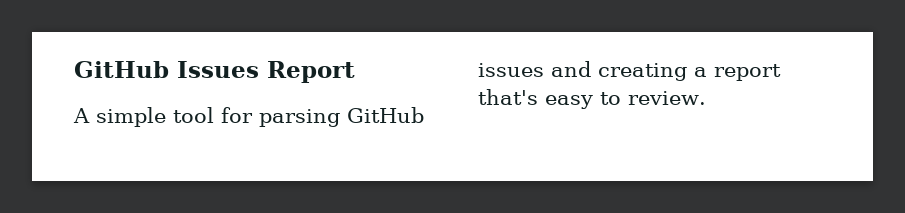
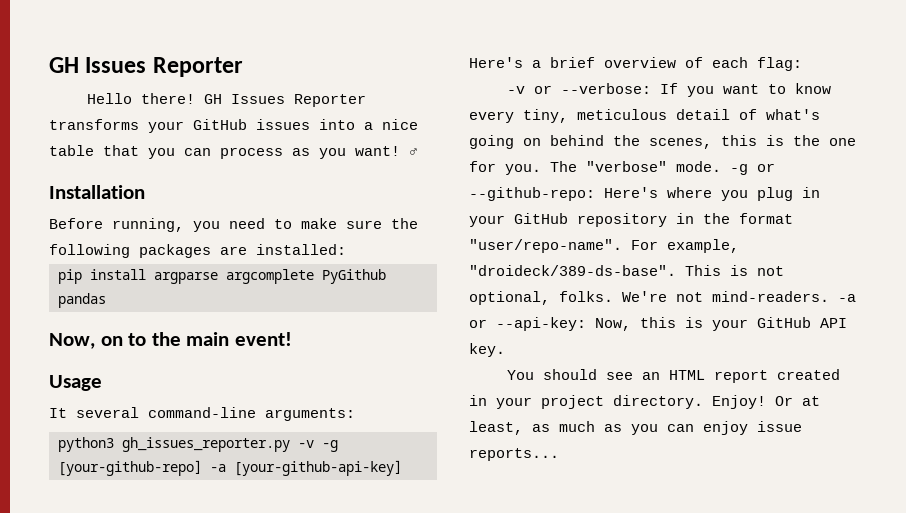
[74,61,355,83] [73,107,424,127] [478,61,781,81] [478,89,706,109] GitHub Issues Report // A simple tool for parsing GitHub issues and creating a report that's easy to review. -> [49,57,243,77] [87,93,367,107] [49,119,418,133] [49,145,418,159] [49,185,145,199] [49,218,418,232] [49,244,346,258] [58,269,386,284] [58,293,106,308] [49,332,292,349] [49,375,102,391] [49,407,355,421] [58,437,338,452] [58,460,402,476] [469,57,802,71] [507,83,832,97] [469,109,820,123] [469,135,856,149] [469,161,775,175] [469,187,820,201] [469,213,793,227] [469,239,739,253] [469,265,784,276] [469,291,856,305] [469,317,847,331] [469,343,505,357] [507,369,841,383] [469,395,820,409] [469,421,802,435] [469,448,559,461] GH Issues Reporter // Hello there! GH Issues Reporter transforms your GitHub issues into a nice table that you can process as you want! ♂ // Installation // Before running, you need to make sure the following packages are installed: // pip install argparse argcomplete PyGithub pandas // Now, on to the main event! // Usage // It several command-line arguments: // python3 gh_issues_reporter.py -v -g [your-github-repo] -a [your-github-api-key] // Here's a brief overview of each flag: // -v or --verbose: If you want to know every tiny, meticulous detail of what's going on behind the scenes, this is the one for you. The "verbose" mode. -g or --github-repo: Here's where you plug in your GitHub repository in the format "user/repo-name". For example, "droideck/389-ds-base". This is not optional, folks. We're not mind-readers. -a or --api-key: Now, this is your GitHub API key. // You should see an HTML report created in your project directory. Enjoy! Or at least, as much as you can enjoy issue reports...

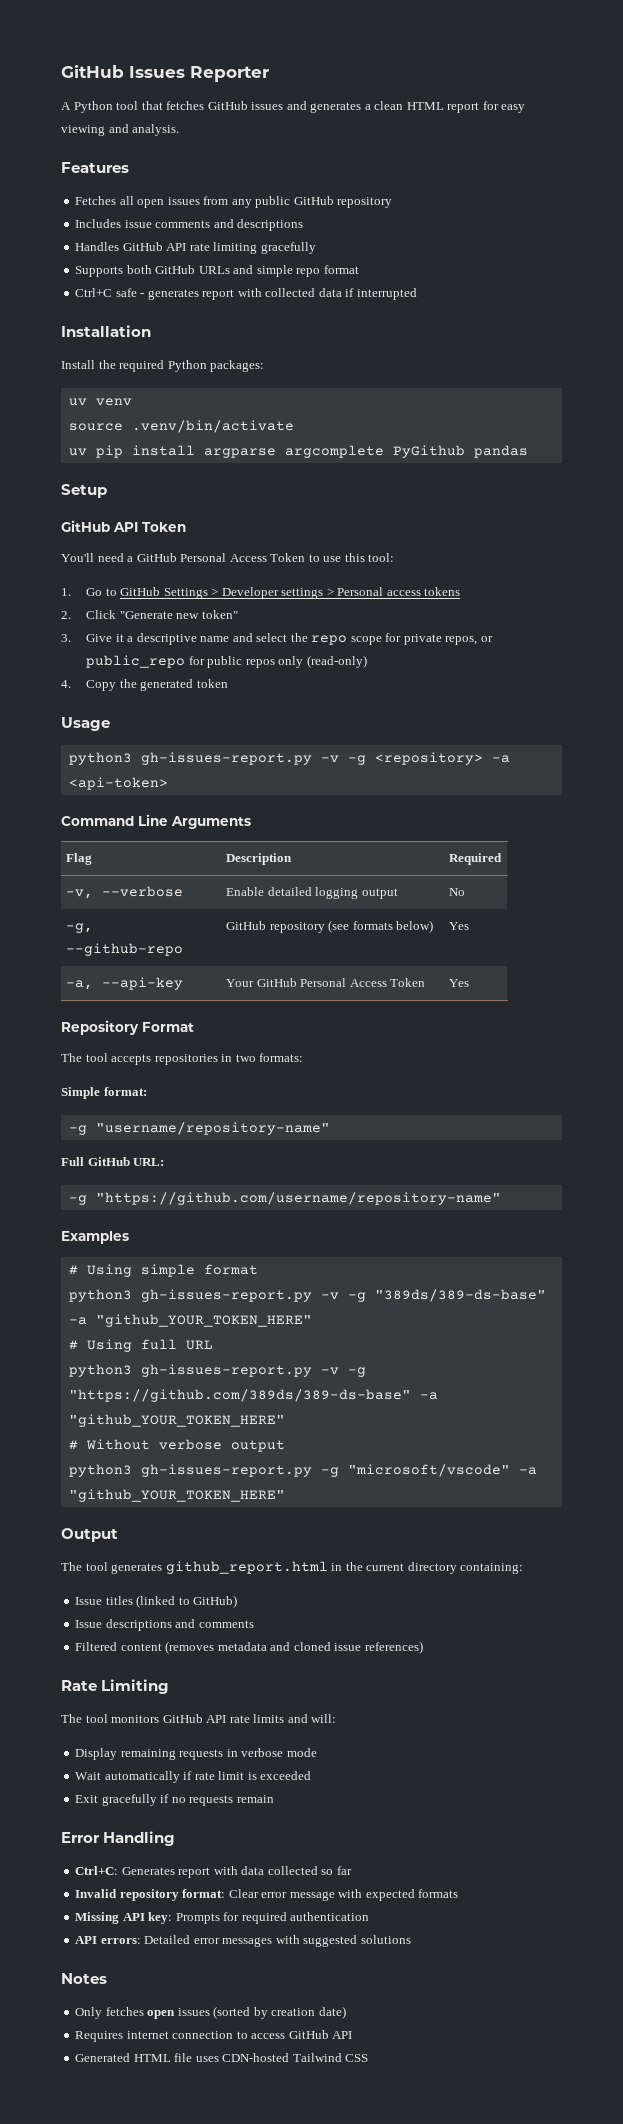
[49,57,79,73] GH -> [61,65,124,78] GitHub
[87,93,367,107] [49,119,418,133] [49,145,418,159] [49,185,145,199] [49,218,418,232] [49,244,346,258] Hello there! GH Issues Reporter transforms your GitHub issues into a nice table that you can process as you want! ♂ // Installation // Before running, you need to make sure the following packages are installed: // -> [61,101,526,113] [61,124,180,136] [61,162,129,173] [75,196,393,208] [75,219,304,231] [75,242,316,254] [75,265,359,277] [75,288,417,300] [61,325,151,337] [61,360,265,372] [68,398,132,406] [68,420,294,433] [68,448,87,456] A Python tool that fetches GitHub issues and generates a clean HTML report for easy viewing and analysis. // Features // Fetches all open issues from any public GitHub repository // Includes issue comments and descriptions // Handles GitHub API rate limiting gracefully // Supports both GitHub URLs and simple repo format // Ctrl+C safe - generates report with collected data if interrupted // Installation // Install the required Python packages: // uv venv // source .venv/bin/activate // uv
[49,332,292,349] [49,375,102,391] [49,407,355,421] [58,437,338,452] [58,460,402,476] [469,57,802,71] [507,83,832,97] [469,109,820,123] [469,135,856,149] [469,161,775,175] [469,187,820,201] [469,213,793,227] [469,239,739,253] [469,265,784,276] [469,291,856,305] [469,317,847,331] [469,343,505,357] [507,369,841,383] [469,395,820,409] [469,421,802,435] [469,448,559,461] Now, on to the main event! // Usage // It several command-line arguments: // python3 gh_issues_reporter.py -v -g [your-github-repo] -a [your-github-api-key] // Here's a brief overview of each flag: // -v or --verbose: If you want to know every tiny, meticulous detail of what's going on behind the scenes, this is the one for you. The "verbose" mode. -g or --github-repo: Here's where you plug in your GitHub repository in the format "user/repo-name". For example, "droideck/389-ds-base". This is not optional, folks. We're not mind-readers. -a or --api-key: Now, this is your GitHub API key. // You should see an HTML report created in your project directory. Enjoy! Or at least, as much as you can enjoy issue reports... -> [61,484,107,498] [61,520,186,532] [61,553,395,562] [61,587,461,599] [61,610,238,619] [61,633,493,645] [86,655,367,668] [61,679,228,691] [61,717,110,731] [68,752,510,765] [68,777,168,790] [61,814,251,829] [66,853,93,865] [226,853,293,865] [449,853,503,865] [66,886,184,899] [226,887,398,899] [449,888,466,896] [66,923,94,933] [66,943,184,956] [226,920,434,933] [449,922,470,930] [66,977,184,990] [226,978,426,987] [449,979,470,987] [61,1020,194,1035] [61,1053,304,1065] [61,1087,147,1099] [68,1122,330,1135] [61,1157,165,1166] [68,1192,501,1205] [61,1231,129,1244] [68,1264,258,1277] [68,1289,546,1302] [68,1314,312,1327] [68,1339,213,1352] [68,1364,366,1377] [68,1389,438,1402] [68,1414,285,1427] [68,1439,285,1452] [68,1464,537,1477] [68,1489,285,1502] [61,1528,118,1542] [61,1561,524,1574] [75,1595,238,1608] [75,1619,254,1631] [75,1641,423,1654] [61,1679,170,1694] [61,1714,337,1723] [75,1748,317,1760] [75,1771,312,1783] [75,1794,274,1806] [61,1831,176,1846] [75,1866,352,1878] [75,1889,459,1901] [75,1912,370,1924] [75,1935,411,1947] [61,1973,107,1984] [75,2006,346,2019] [75,2030,353,2042] [75,2053,369,2062] Setup // GitHub API Token // You'll need a GitHub Personal Access Token to use this tool: // 1. Go to GitHub Settings > Developer settings > Personal access tokens // 2. Click "Generate new token" // 3. Give it a descriptive name and select the repo scope for private repos, or public_repo for public repos only (read-only) // 4. Copy the generated token // Usage // python3 gh-issues-report.py -v -g <repository> -a <api-token> // Command Line Arguments // Flag | Description | Required // -v, --verbose | Enable detailed logging output | No // -g, --github-repo | GitHub repository (see formats below) | Yes // -a, --api-key | Your GitHub Personal Access Token | Yes // Repository Format // The tool accepts repositories in two formats: // Simple format: // -g "username/repository-name" // Full GitHub URL: // -g "https://github.com/username/repository-name" // Examples // # Using simple format // python3 gh-issues-report.py -v -g "389ds/389-ds-base" -a "github_YOUR_TOKEN_HERE" // # Using full URL // python3 gh-issues-report.py -v -g "https://github.com/389ds/389-ds-base" -a "github_YOUR_TOKEN_HERE" // # Without verbose output // python3 gh-issues-report.py -g "microsoft/vscode" -a "github_YOUR_TOKEN_HERE" // Output // The tool generates github_report.html in the current directory containing: // Issue titles (linked to GitHub) // Issue descriptions and comments // Filtered content (removes metadata and cloned issue references) // Rate Limiting // The tool monitors GitHub API rate limits and will: // Display remaining requests in verbose mode // Wait automatically if rate limit is exceeded // Exit gracefully if no requests remain // Error Handling // Ctrl+C: Generates report with data collected so far // Invalid repository format: Clear error message with expected formats // Missing API key: Prompts for required authentication // API errors: Detailed error messages with suggested solutions // Notes // Only fetches open issues (sorted by creation date) // Requires internet connection to access GitHub API // Generated HTML file uses CDN-hosted Tailwind CSS

